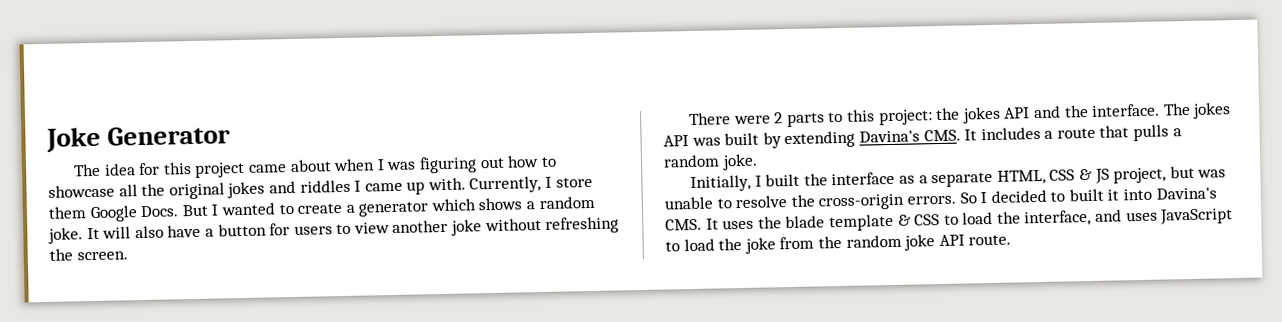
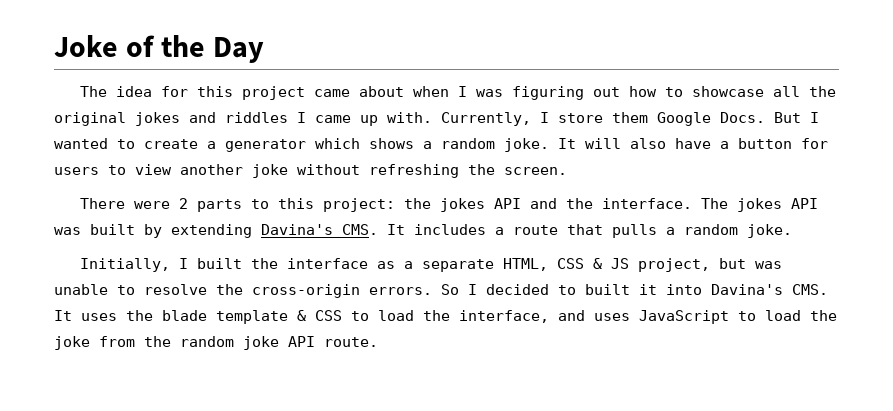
[107,125,232,146] Generator -> [126,35,265,63] of the Day

